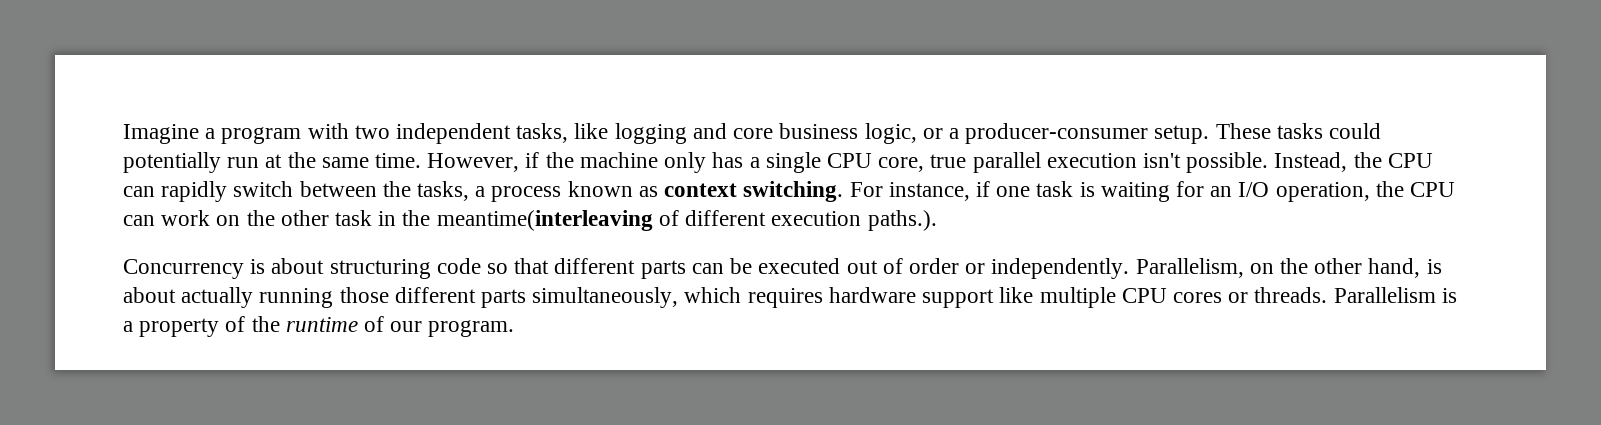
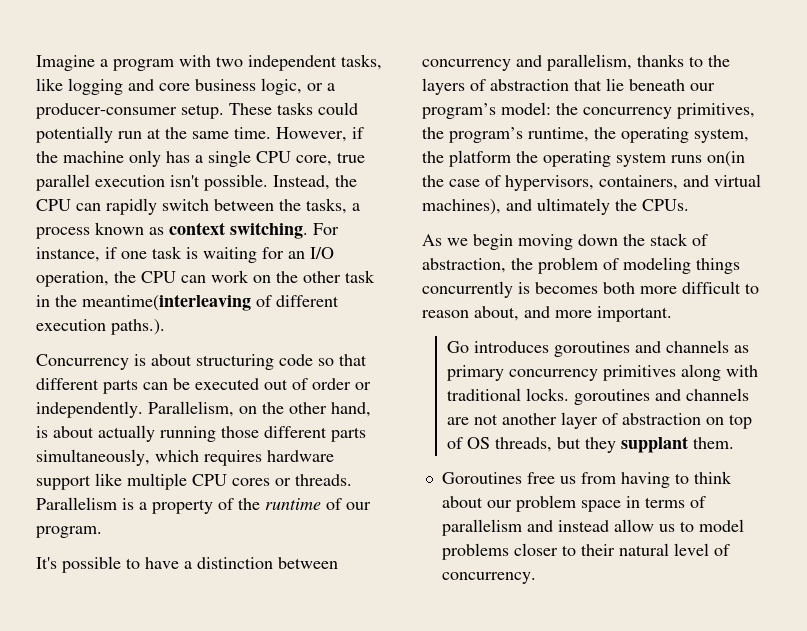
(515, 328) none -> [36,556,338,573] [422,54,730,71] [422,78,715,95] [422,102,755,119] [422,127,749,143] [422,150,745,167] [422,174,761,191] [422,198,689,215] [422,233,708,250] [422,257,740,274] [422,281,759,298] [422,306,672,322] [447,340,750,357] [447,364,759,381] [447,388,750,405] [447,412,753,429] [447,436,735,453] [441,471,732,488] [441,495,706,512] [441,519,744,536] [441,543,730,560] [441,572,536,584] // It's possible to have a distinction between concurrency and parallelism, thanks to the layers of abstraction that lie beneath our program’s model: the concurrency primitives, the program’s runtime, the operating system, the platform the operating system runs on(in the case of hypervisors, containers, and virtual machines), and ultimately the CPUs. // As we begin moving down the stack of abstraction, the problem of modeling things concurrently is becomes both more difficult to reason about, and more important. // Go introduces goroutines and channels as primary concurrency primitives along with traditional locks. goroutines and channels are not another layer of abstraction on top of OS threads, but they supplant them. // Goroutines free us from having to think about our problem space in terms of parallelism and instead allow us to model problems closer to their natural level of concurrency.

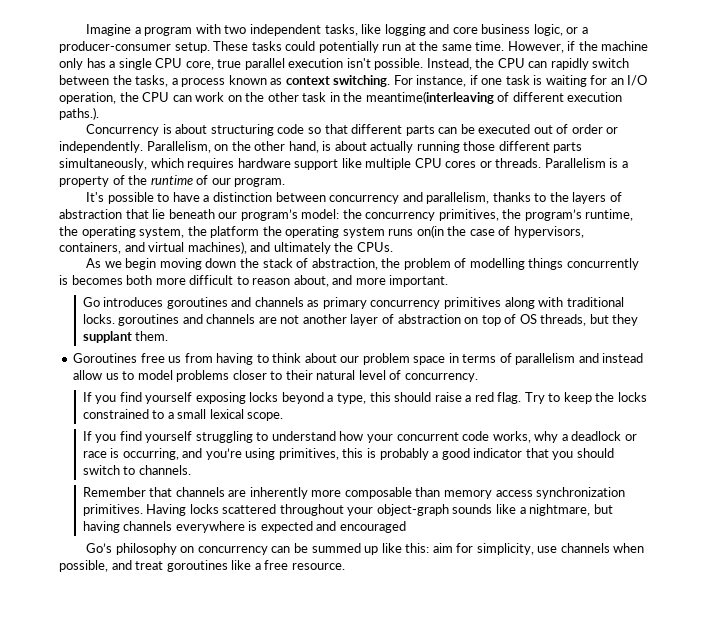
[623,257,691,274] modeling -> [469,258,525,270] modelling
(536, 578) none -> [82,392,647,404] [82,409,284,421] [82,431,637,443] [82,448,614,460] [82,465,191,475] [82,487,626,499] [82,504,613,516] [82,521,406,533] [86,543,645,555] [59,560,345,572] // If you find yourself exposing locks beyond a type, this should raise a red flag. Try to keep the locks constrained to a small lexical scope. // If you find yourself struggling to understand how your concurrent code works, why a deadlock or race is occurring, and you’re using primitives, this is probably a good indicator that you should switch to channels. // Remember that channels are inherently more composable than memory access synchronization primitives. Having locks scattered throughout your object-graph sounds like a nightmare, but having channels everywhere is expected and encouraged // Go’s philosophy on concurrency can be summed up like this: aim for simplicity, use channels when possible, and treat goroutines like a free resource.

